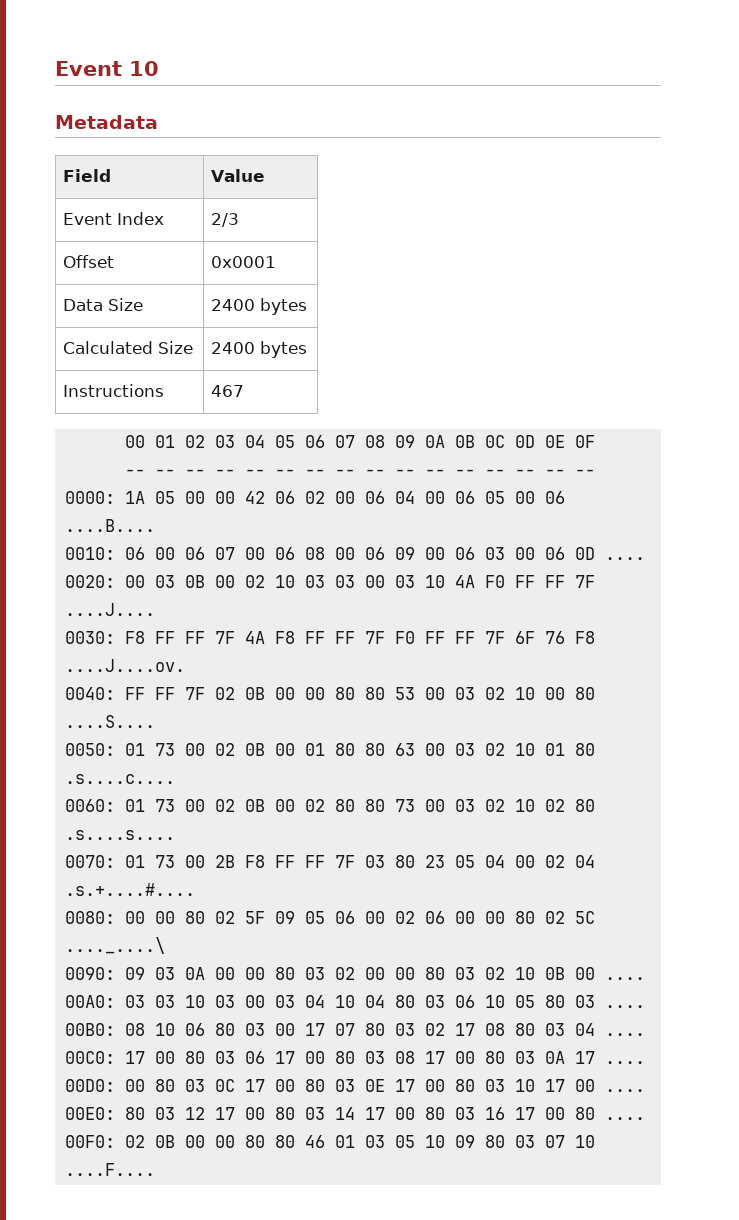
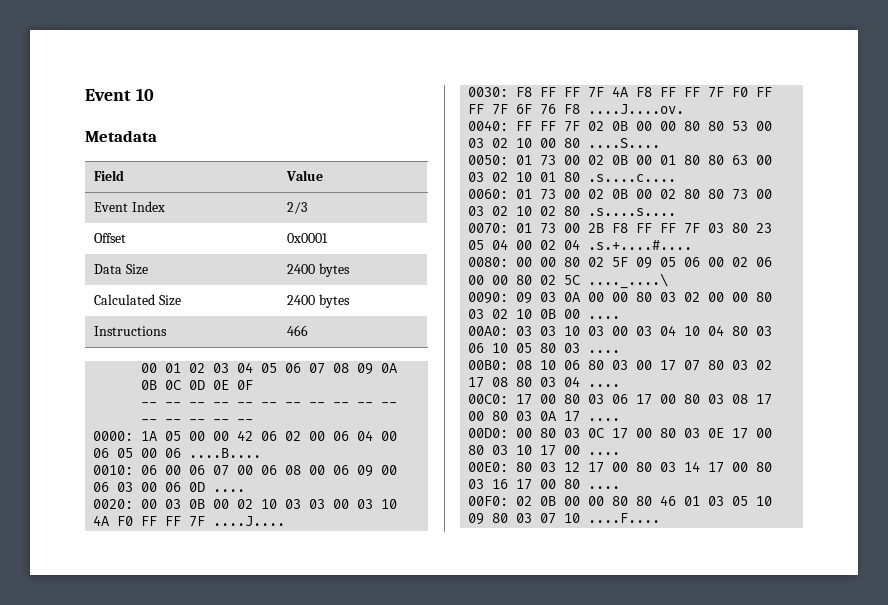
[211,385,245,397] 467 -> [286,325,308,336] 466

